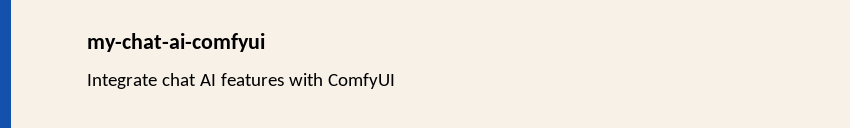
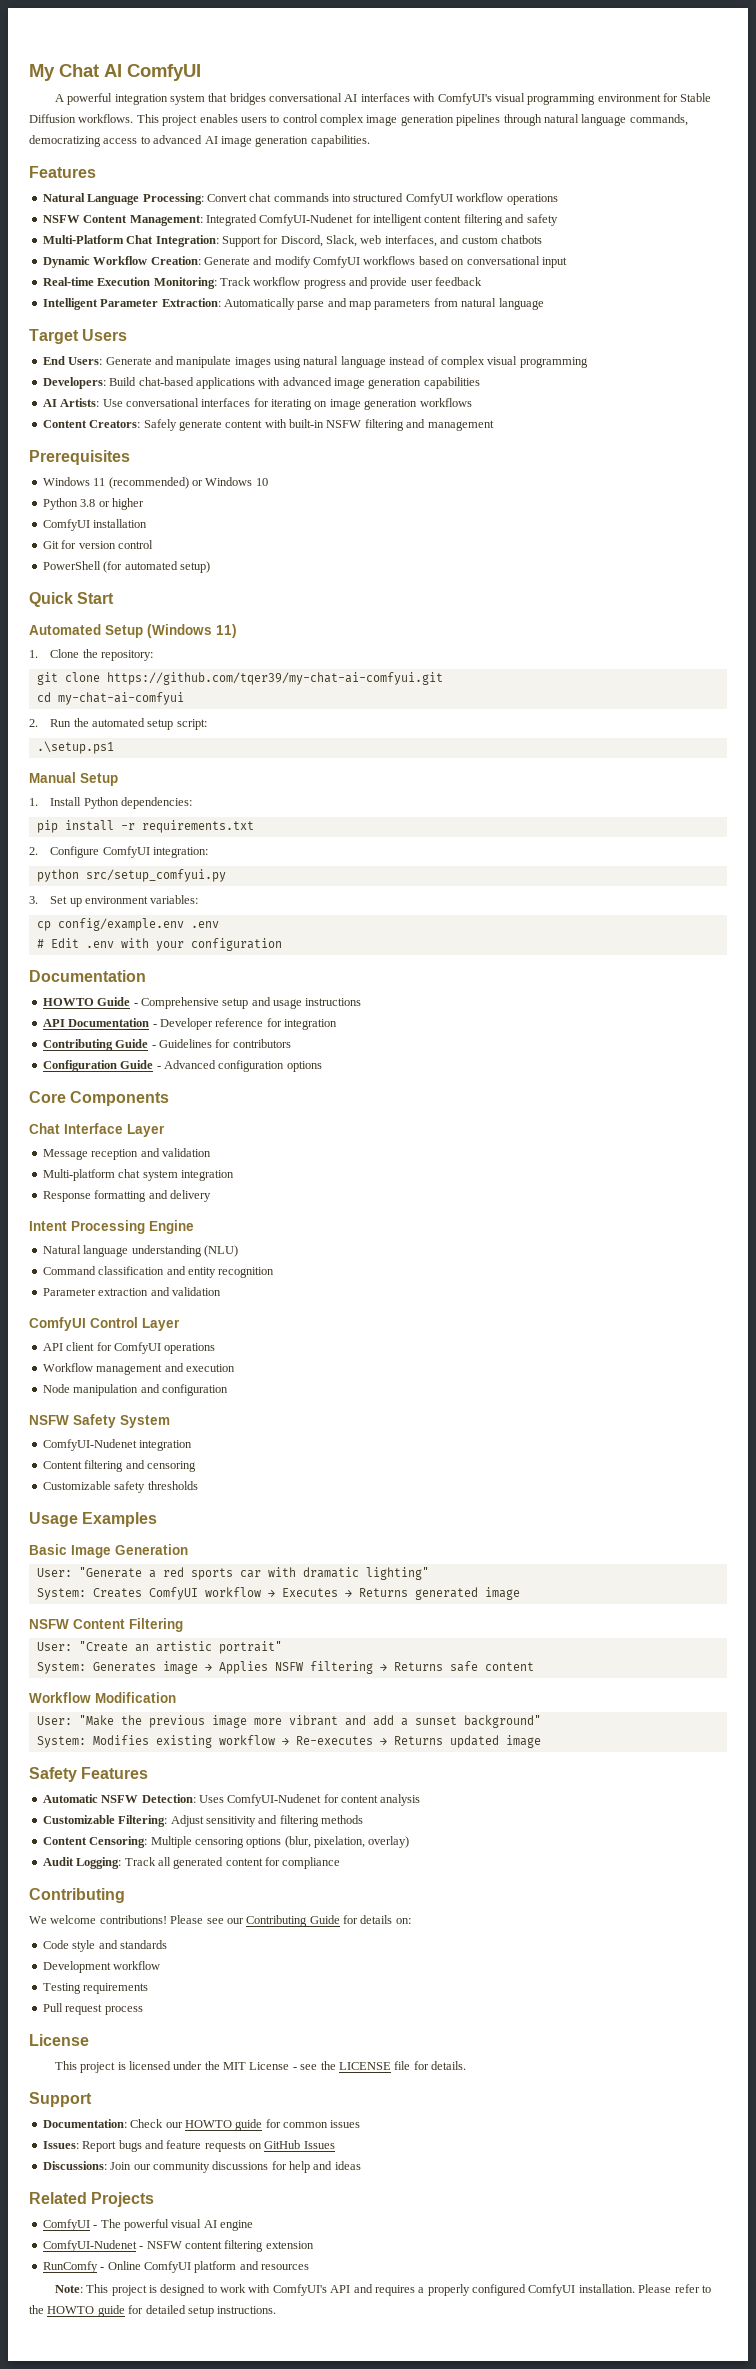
[87,33,265,52] [87,73,395,89] my-chat-ai-comfyui // Integrate chat AI features with ComfyUI -> [29,64,201,81] [54,93,712,105] [29,114,688,126] [29,135,370,147] [29,166,96,178] [42,193,558,205] [42,214,558,226] [42,235,542,247] [42,256,567,268] [42,277,483,289] [42,298,544,310] [29,329,128,344] [42,356,588,368] [42,377,480,389] [42,398,472,410] [42,419,494,431] [29,450,130,465] [42,477,268,489] [42,498,144,510] [42,519,148,531] [42,540,153,549] [42,561,210,573] [29,592,115,607] [29,624,237,638] [29,649,153,661] [36,672,443,685] [36,692,184,705] [29,718,207,730] [36,741,114,754] [29,772,118,786] [29,797,192,809] [36,820,254,833] [29,846,208,858] [36,869,226,882] [29,895,199,907] [36,918,219,931] [36,938,282,951] [29,970,146,982] [42,997,362,1009] [42,1018,337,1030] [42,1039,291,1051] [42,1060,322,1072] [29,1091,170,1106] [29,1123,165,1137] [42,1148,211,1160] [42,1169,234,1181] [42,1190,211,1202] [29,1220,194,1234] [42,1245,238,1257] [42,1266,275,1278] [42,1287,221,1296] [29,1317,180,1331] [42,1342,216,1354] [42,1363,235,1375] [42,1384,228,1396] [29,1414,170,1428] [42,1439,193,1451] [42,1460,196,1472] [42,1481,198,1493] [29,1512,158,1527] [29,1544,188,1558] [36,1567,429,1580] [36,1587,520,1600] [29,1618,183,1632] [36,1641,282,1654] [36,1661,534,1674] [29,1692,176,1703] [36,1715,541,1728] [36,1735,541,1748] [29,1767,149,1782] [42,1794,421,1806] [42,1815,363,1827] [42,1836,410,1848] [42,1857,341,1869] [29,1888,125,1903] [29,1915,411,1927] [42,1940,167,1952] [42,1961,161,1973] [42,1983,149,1994] [42,2003,143,2015] [29,2034,89,2046] [54,2061,467,2073] [29,2092,92,2107] [42,2119,361,2131] [42,2140,335,2152] [42,2161,361,2173] [29,2192,155,2207] [42,2219,253,2231] [42,2240,314,2252] [42,2261,309,2273] [54,2284,711,2296] [29,2305,277,2317] My Chat AI ComfyUI // A powerful integration system that bridges conversational AI interfaces with ComfyUI's visual programming environment for Stable Diffusion workflows. This project enables users to control complex image generation pipelines through natural language commands, democratizing access to advanced AI image generation capabilities. // Features // Natural Language Processing: Convert chat commands into structured ComfyUI workflow operations // NSFW Content Management: Integrated ComfyUI-Nudenet for intelligent content filtering and safety // Multi-Platform Chat Integration: Support for Discord, Slack, web interfaces, and custom chatbots // Dynamic Workflow Creation: Generate and modify ComfyUI workflows based on conversational input // Real-time Execution Monitoring: Track workflow progress and provide user feedback // Intelligent Parameter Extraction: Automatically parse and map parameters from natural language // Target Users // End Users: Generate and manipulate images using natural language instead of complex visual programming // Developers: Build chat-based applications with advanced image generation capabilities // AI Artists: Use conversational interfaces for iterating on image generation workflows // Content Creators: Safely generate content with built-in NSFW filtering and management // Prerequisites // Windows 11 (recommended) or Windows 10 // Python 3.8 or higher // ComfyUI installation // Git for version control // PowerShell (for automated setup) // Quick Start // Automated Setup (Windows 11) // 1. Clone the repository: // git clone https://github.com/tqer39/my-chat-ai-comfyui.git // cd my-chat-ai-comfyui // 2. Run the automated setup script: // .\setup.ps1 // Manual Setup // 1. Install Python dependencies: // pip install -r requirements.txt // 2. Configure ComfyUI integration: // python src/setup_comfyui.py // 3. Set up environment variables: // cp config/example.env .env // # Edit .env with your configuration // Documentation // HOWTO Guide - Comprehensive setup and usage instructions // API Documentation - Developer reference for integration // Contributing Guide - Guidelines for contributors // Configuration Guide - Advanced configuration options // Core Components // Chat Interface Layer // Message reception and validation // Multi-platform chat system integration // Response formatting and delivery // Intent Processing Engine // Natural language understanding (NLU) // Command classification and entity recognition // Parameter extraction and validation // ComfyUI Control Layer // API client for ComfyUI operations // Workflow management and execution // Node manipulation and configuration // NSFW Safety System // ComfyUI-Nudenet integration // Content filtering and censoring // Customizable safety thresholds // Usage Examples // Basic Image Generation // User: "Generate a red sports car with dramatic lighting" // System: Creates ComfyUI workflow → Executes → Returns generated image // NSFW Content Filtering // User: "Create an artistic portrait" // System: Generates image → Applies NSFW filtering → Returns safe content // Workflow Modification // User: "Make the previous image more vibrant and add a sunset background" // System: Modifies existing workflow → Re-executes → Returns updated image // Safety Features // Automatic NSFW Detection: Uses ComfyUI-Nudenet for content analysis // Customizable Filtering: Adjust sensitivity and filtering methods // Content Censoring: Multiple censoring options (blur, pixelation, overlay) // Audit Logging: Track all generated content for compliance // Contributing // We welcome contributions! Please see our Contributing Guide for details on: // Code style and standards // Development workflow // Testing requirements // Pull request process // License // This project is licensed under the MIT License - see the LICENSE file for details. // Support // Documentation: Check our HOWTO guide for common issues // Issues: Report bugs and feature requests on GitHub Issues // Discussions: Join our community discussions for help and ideas // Related Projects // ComfyUI - The powerful visual AI engine // ComfyUI-Nudenet - NSFW content filtering extension // RunComfy - Online ComfyUI platform and resources // Note: This project is designed to work with ComfyUI's API and requires a properly configured ComfyUI installation. Please refer to the HOWTO guide for detailed setup instructions.

